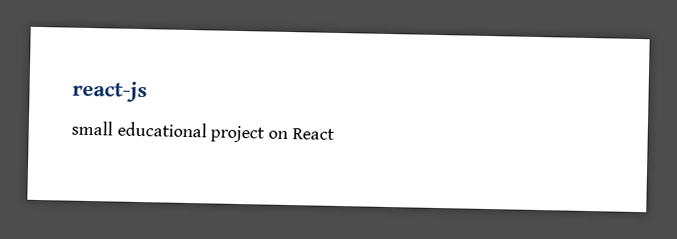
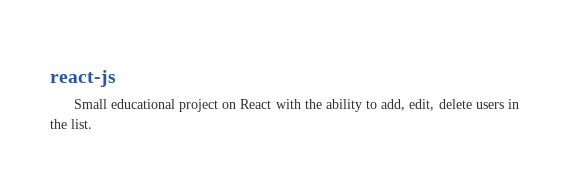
[71,120,113,136] small -> [73,99,107,109] Small
(335, 134) none -> [275,99,519,112] [50,119,92,129] with the ability to add, edit, delete users in the list.

